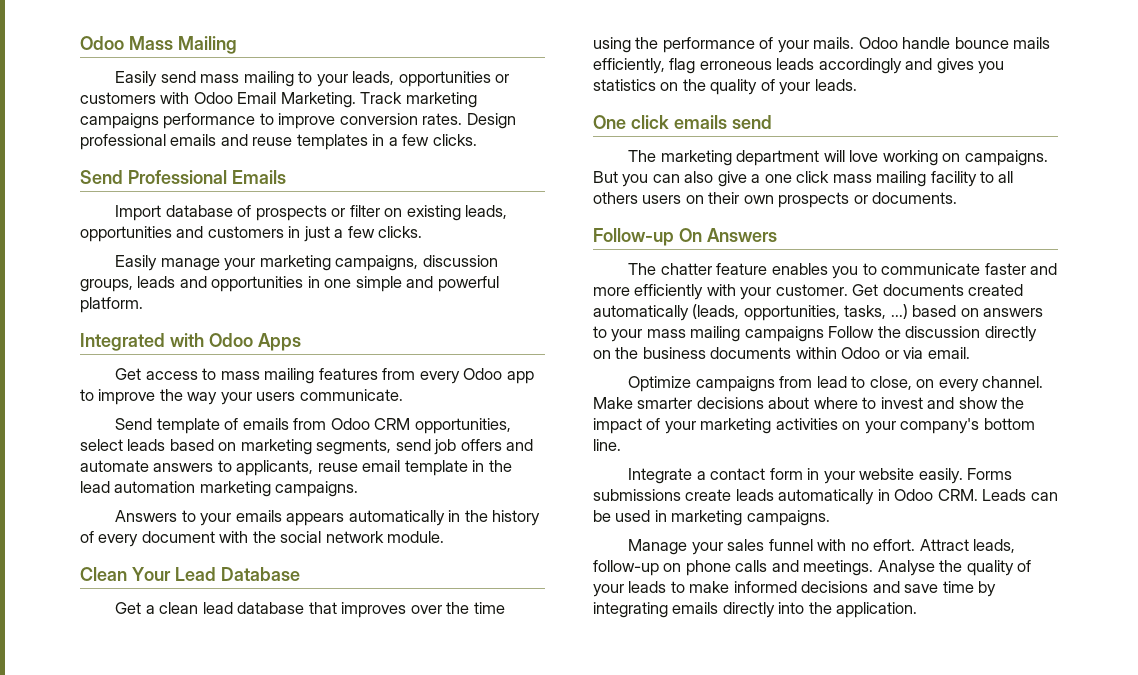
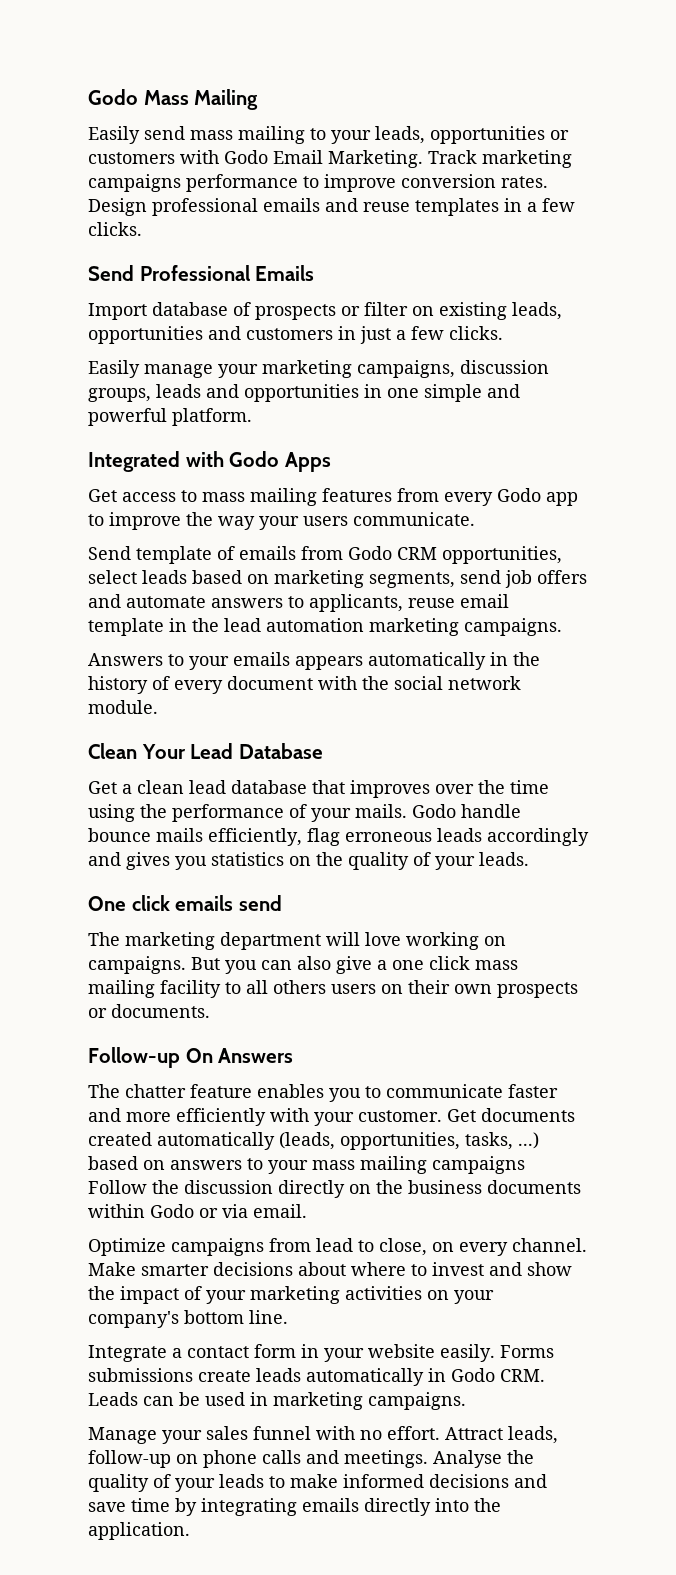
[80,36,124,50] Odoo -> [88,89,138,105] Godo
[193,92,233,104] Odoo -> [224,150,268,164] Godo
[208,333,253,347] Odoo -> [229,451,280,467] Godo
[463,368,503,380] Odoo -> [497,488,541,502] Godo
[330,418,370,430] Odoo -> [348,546,392,560] Godo
[858,37,898,49] Odoo -> [412,804,456,818] Godo
[841,347,881,359] Odoo -> [150,1204,194,1218] Godo
[894,489,934,501] Odoo -> [451,1368,495,1382] Godo

